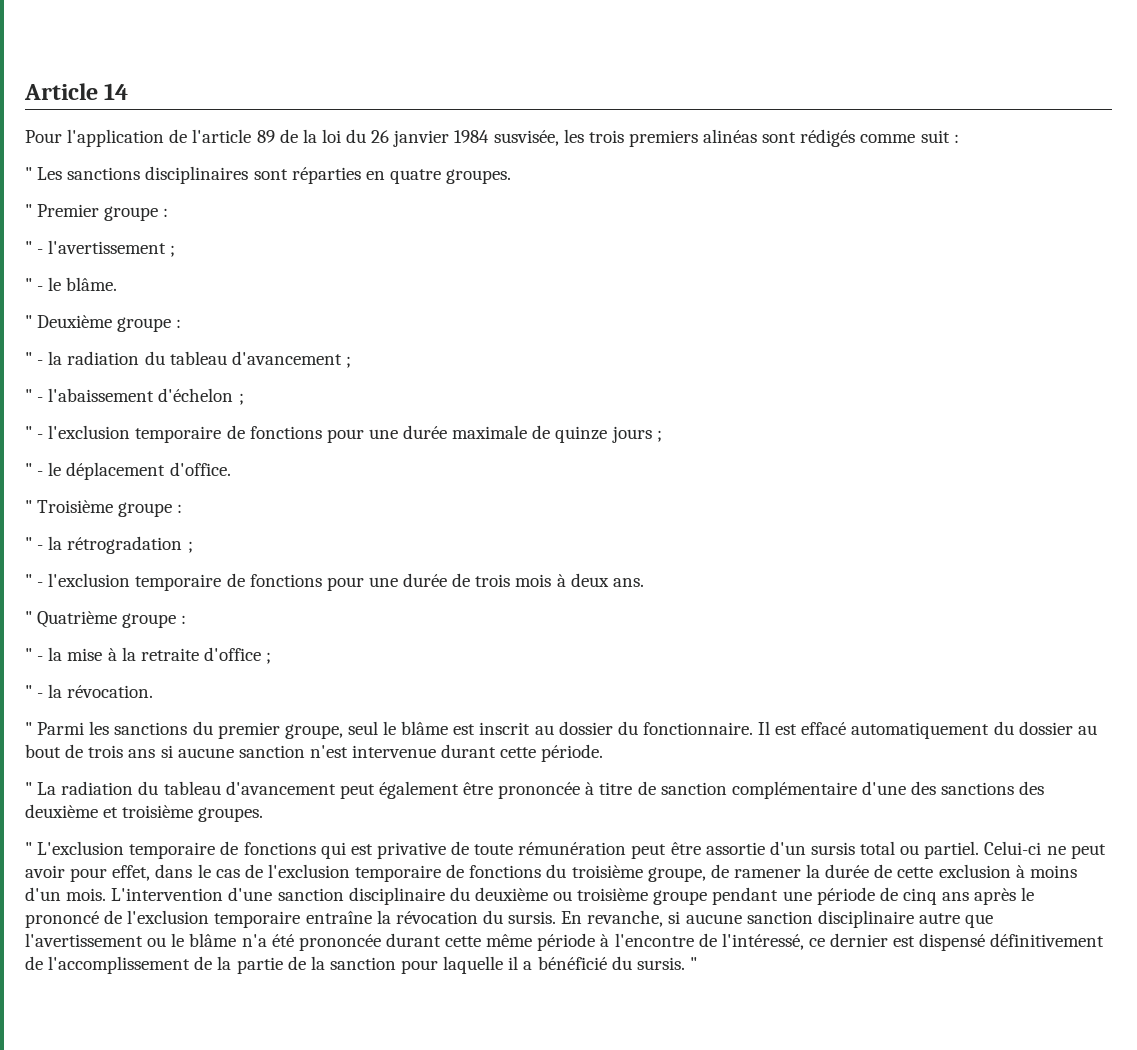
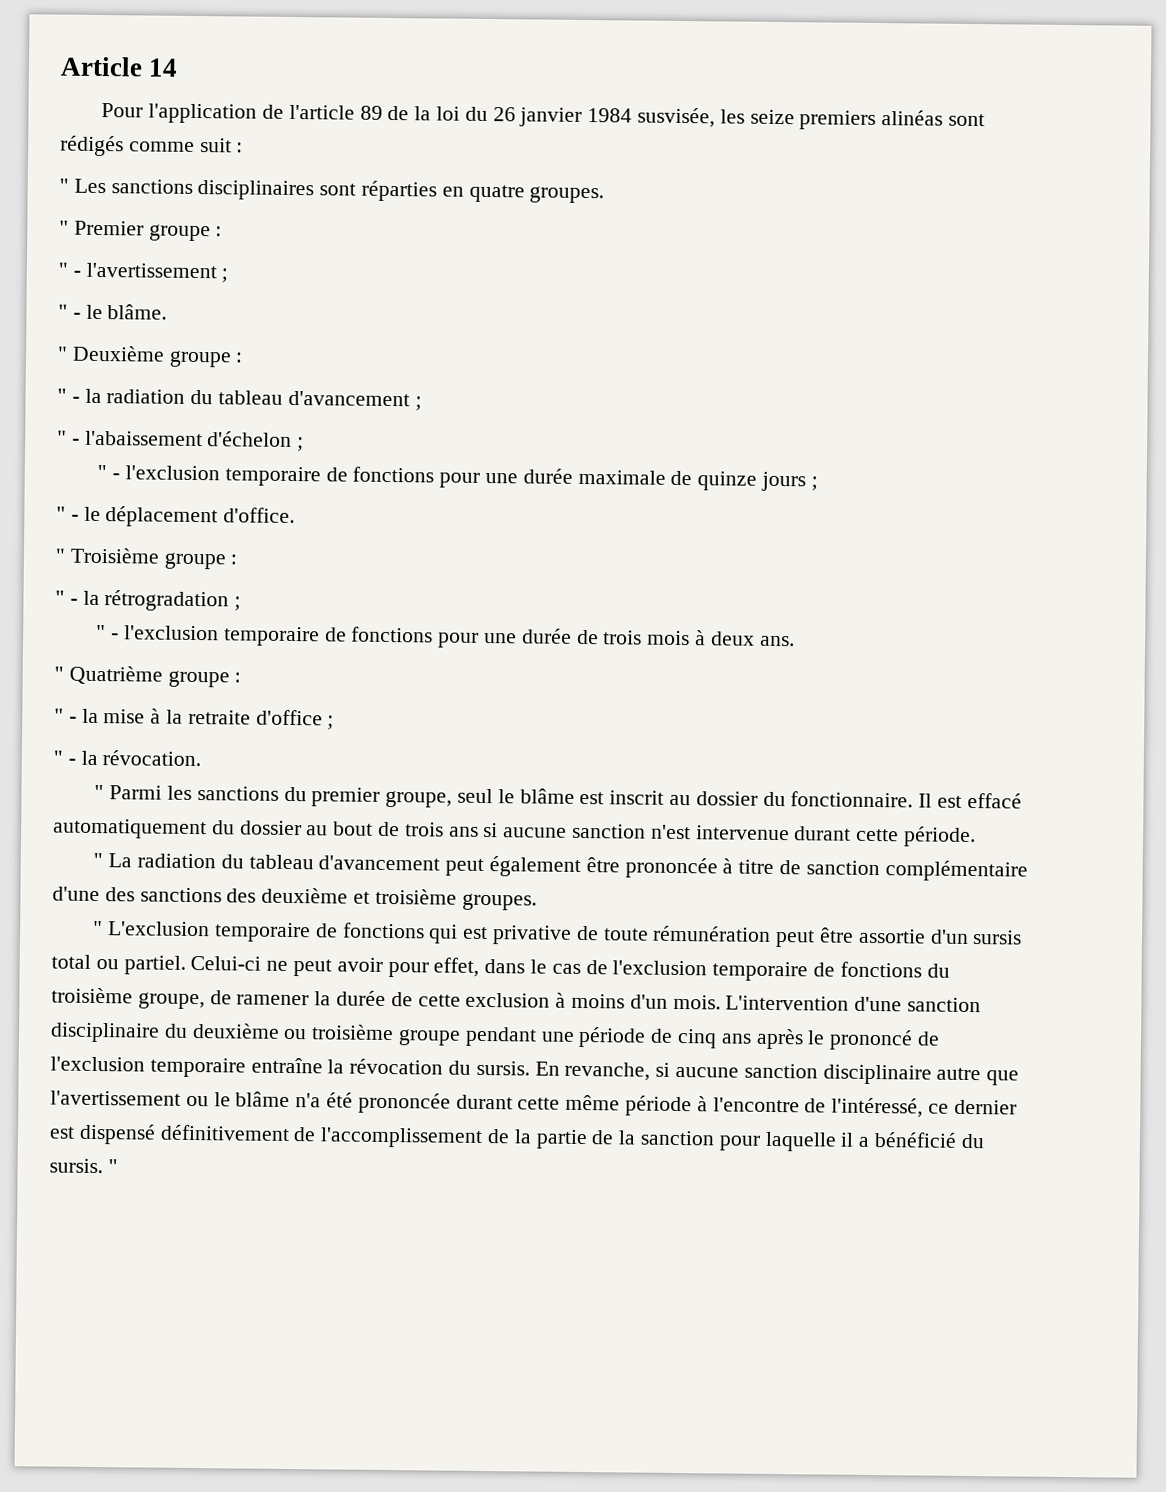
[588,130,624,143] trois -> [749,109,795,125] seize

